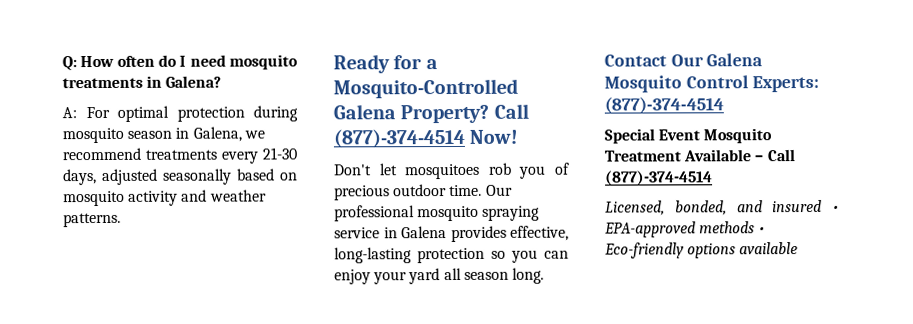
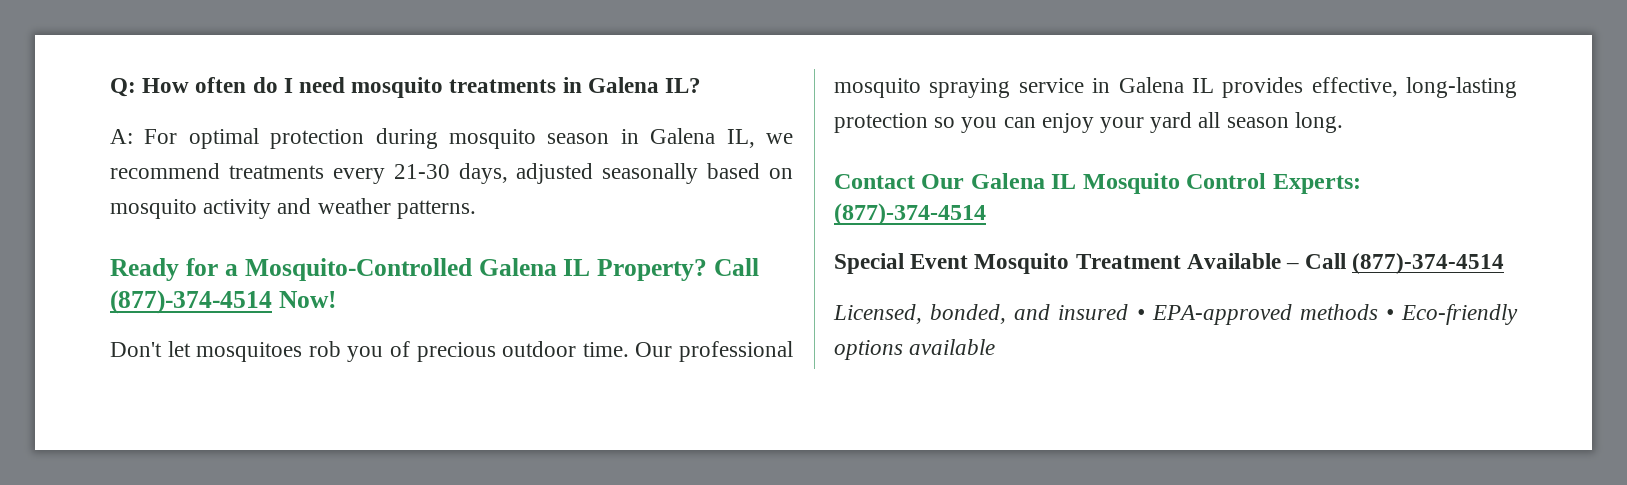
[165,75,222,88] Galena? -> [587,77,702,93] Galena IL?
[192,126,242,142] Galena, -> [650,128,755,148] Galena IL,
(396, 112) none -> [563,259,591,276] IL
(447, 232) none -> [1191,78,1214,93] IL
(764, 60) none -> [1051,174,1077,189] IL

